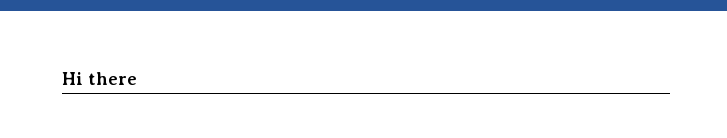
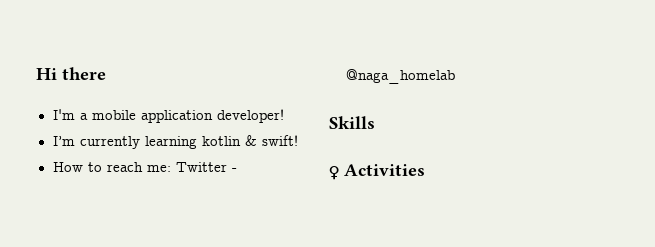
(137, 78) none -> [52,109,284,123] [52,135,298,149] [52,162,237,172] [345,69,455,84] [329,116,375,129] [329,164,425,180] // I'm a mobile application developer! // I’m currently learning kotlin & swift! // How to reach me: Twitter - @naga_homelab // Skills // ♀ Activities

